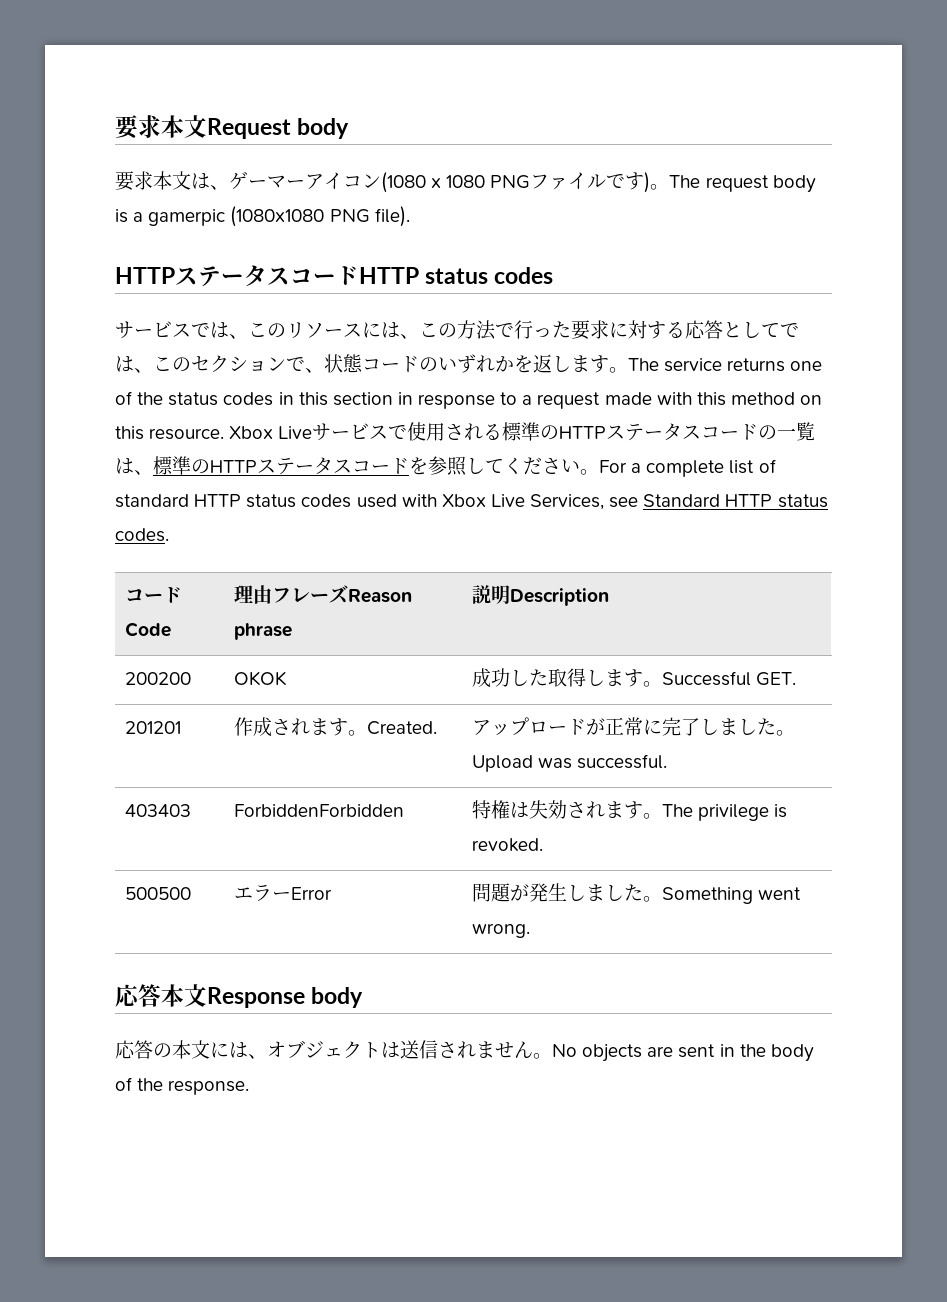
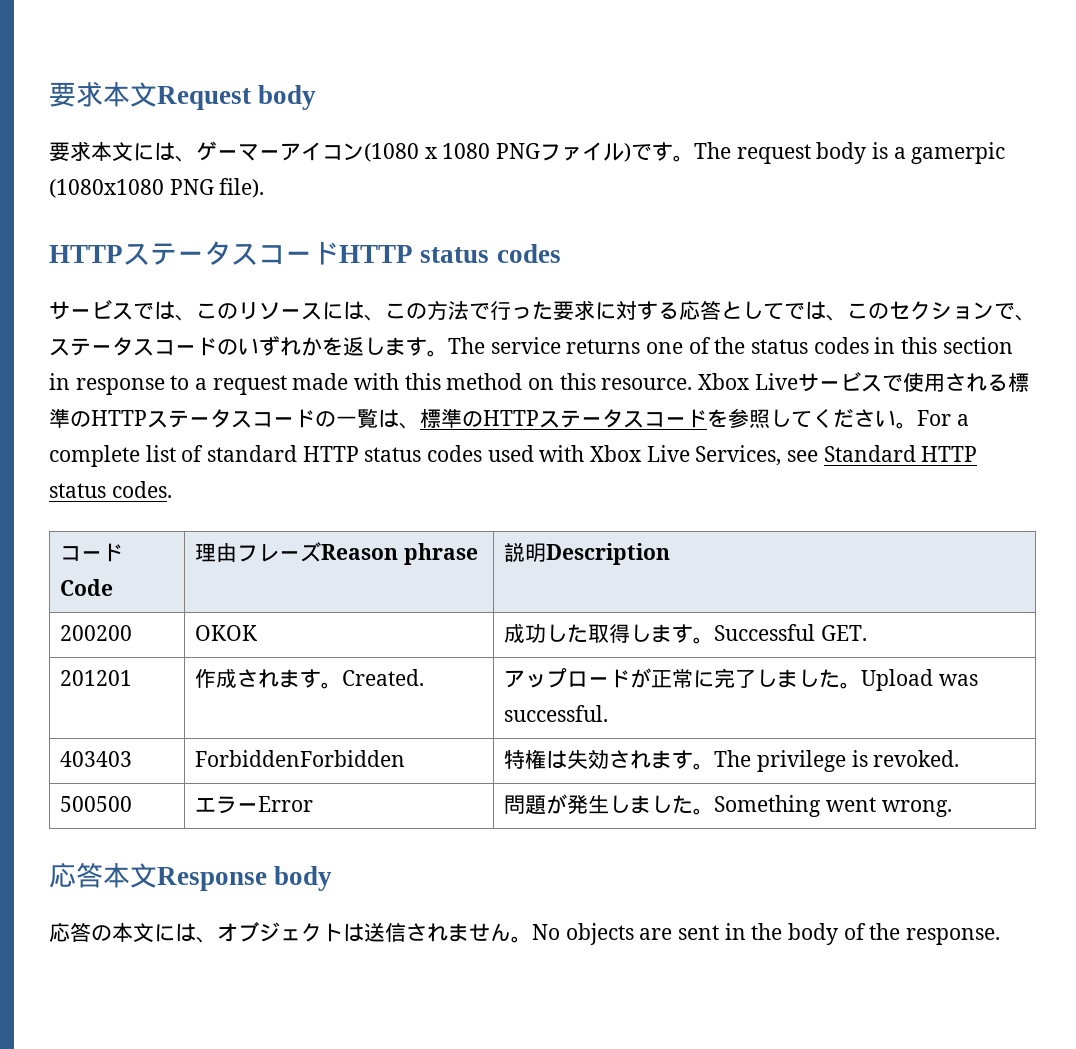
(191, 180) none -> [133,143,154,161] に
[606,172,651,193] です) -> [624,142,674,162] )です
[324,354,363,373] 状態 -> [49,337,154,356] ステータス

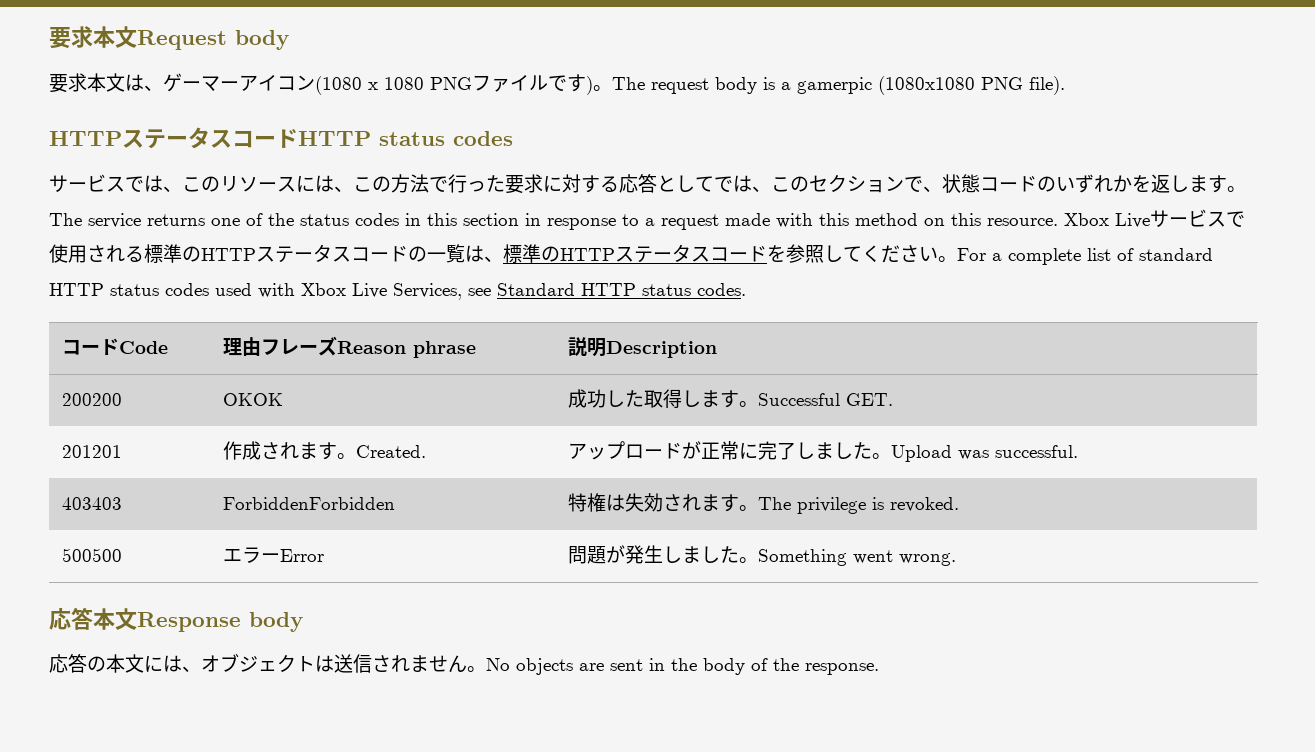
[133,143,154,161] に -> (125, 82) none
[624,142,674,162] )です -> [548,74,593,95] です)
[49,337,154,356] ステータス -> [942,174,980,193] 状態

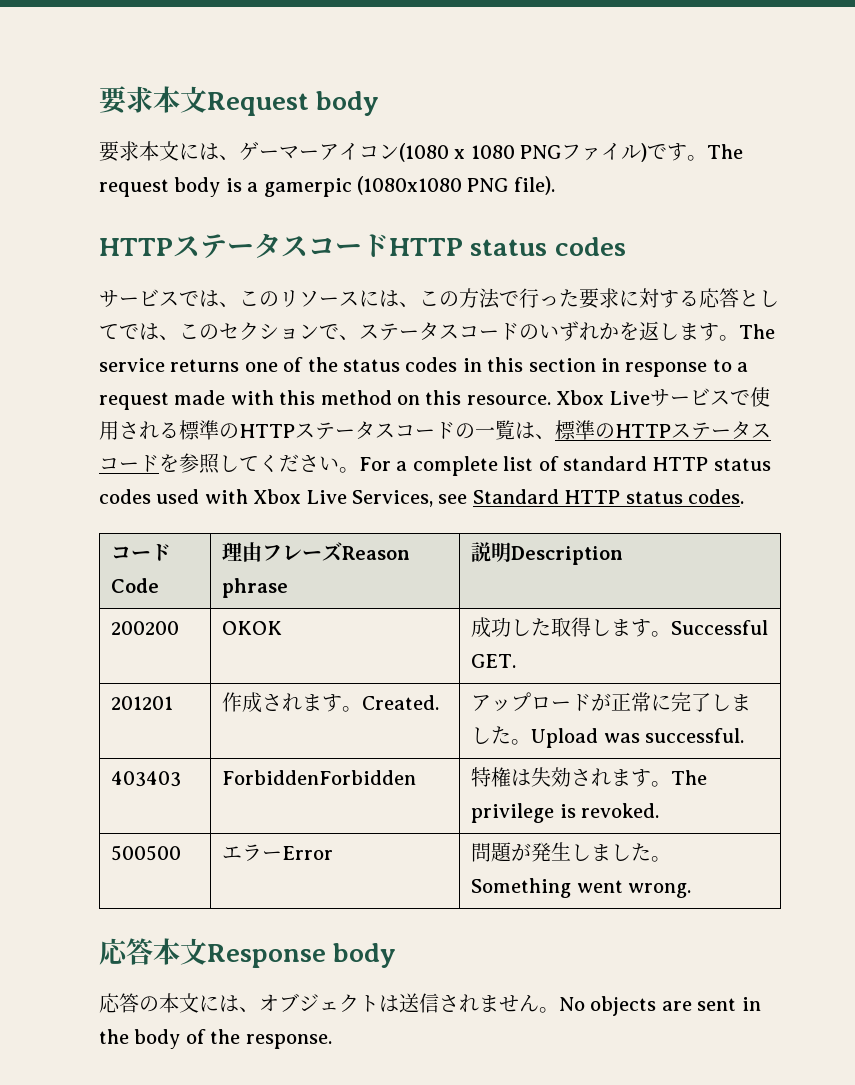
(125, 82) none -> [179,143,199,160] に
[548,74,593,95] です) -> [641,143,688,162] )です
[942,174,980,193] 状態 -> [359,322,459,341] ステータス

